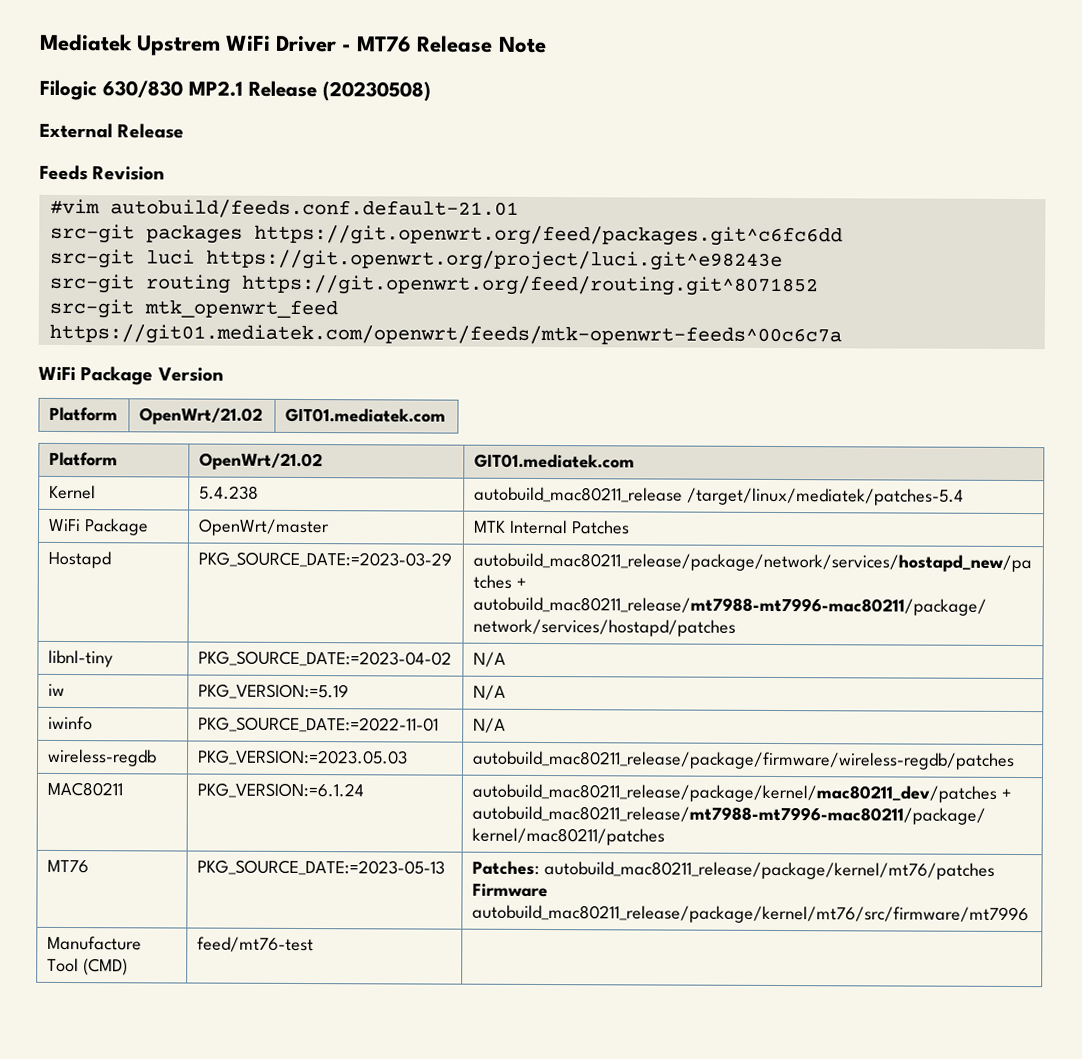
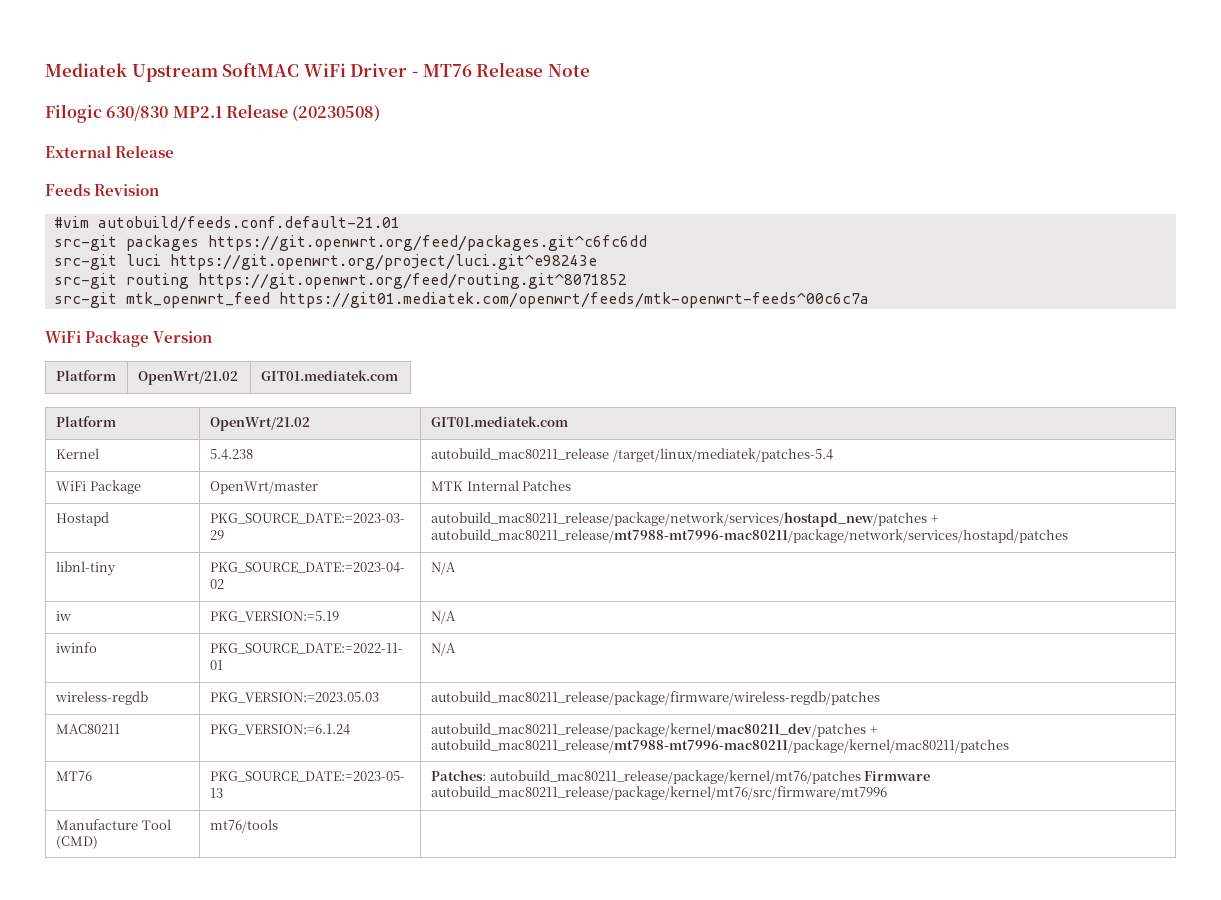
[136,35,222,56] Upstrem -> [131,63,300,82] Upstream SoftMAC
[196,936,314,953] feed/mt76-test -> [209,819,278,833] mt76/tools

